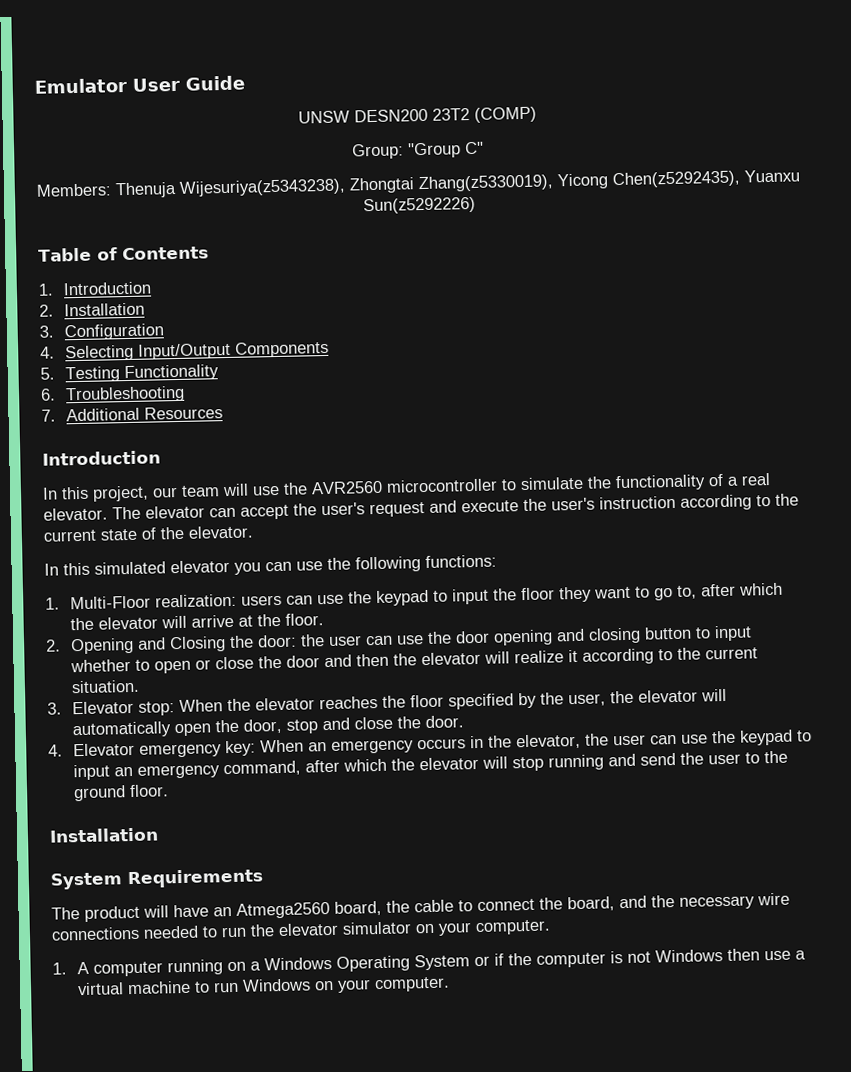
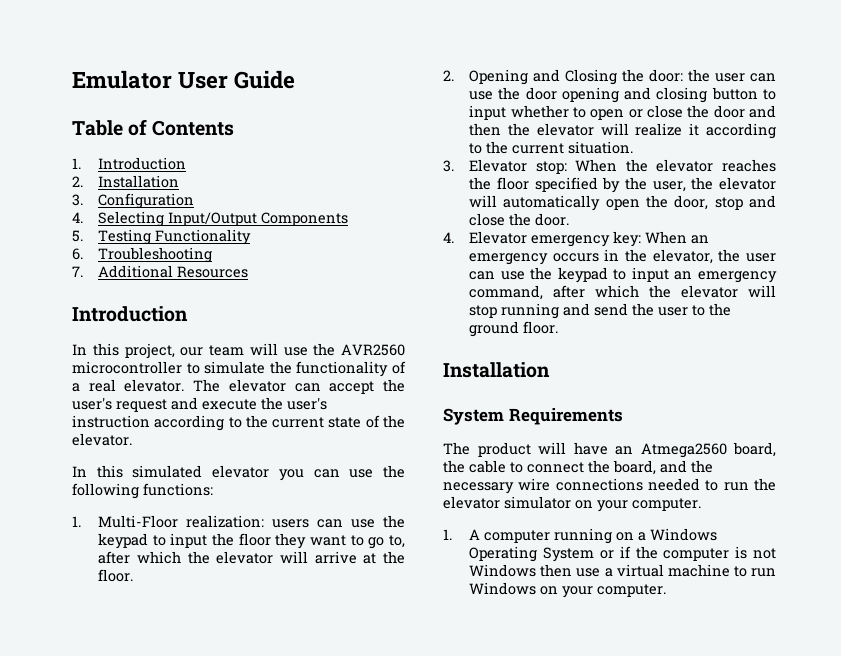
[297,106,537,124] [352,141,484,160] [36,169,800,199] [362,196,476,215] // UNSW DESN200 23T2 (COMP) // Group: "Group C" // Members: Thenuja Wijesuriya(z5343238), Zhongtai Zhang(z5330019), Yicong Chen(z5292435), Yuanxu Sun(z5292226) -> (296, 79) none

